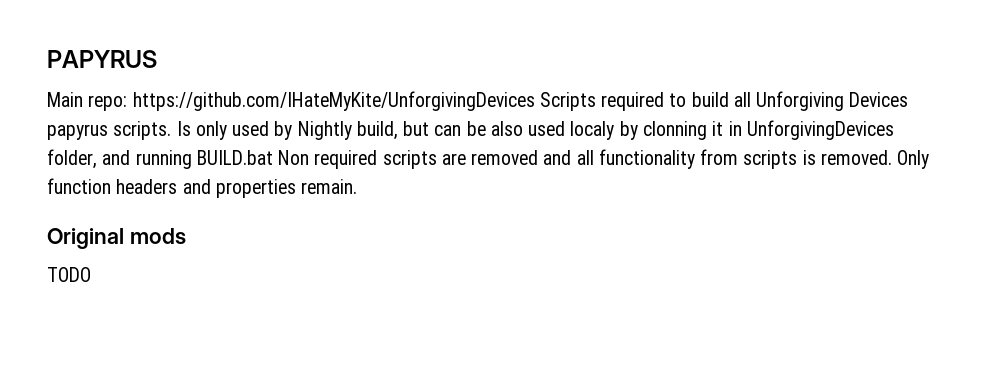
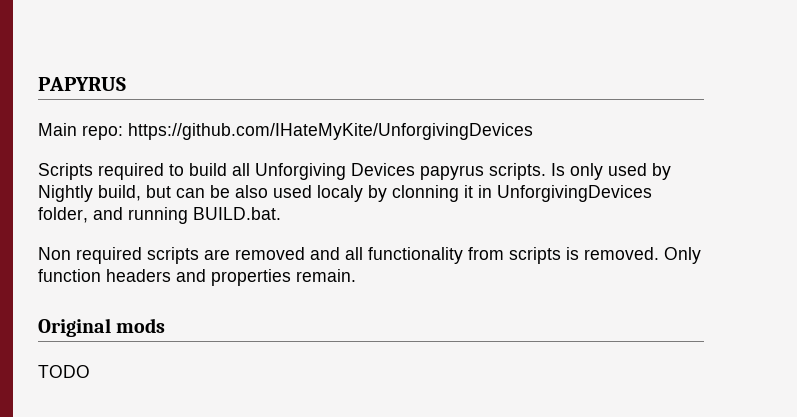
(535, 101) none -> (533, 131) //
[196,150,273,165] BUILD.bat -> [193,207,281,220] BUILD.bat. //

